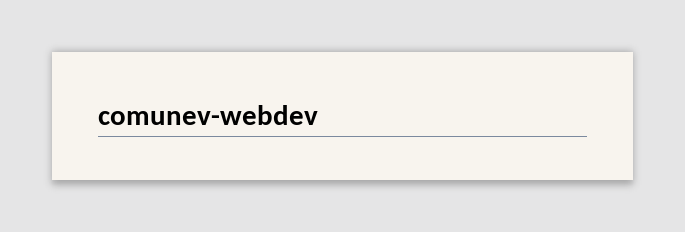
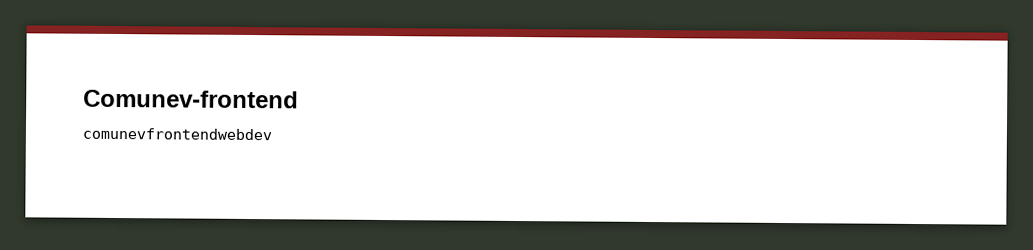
[98,105,318,125] comunev-webdev -> [83,89,299,109] [82,127,272,141] Comunev-frontend // comunevfrontendwebdev

